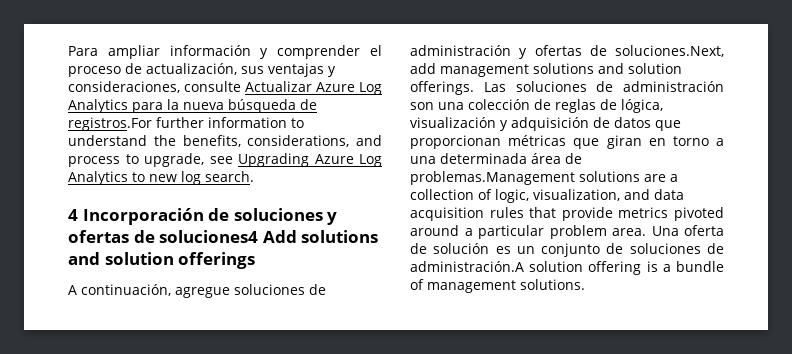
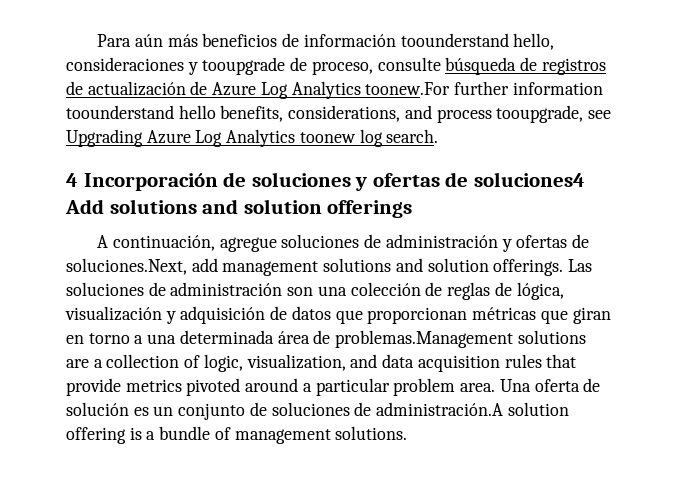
[107,45,383,59] [68,63,336,77] [68,81,382,95] [68,99,317,113] [68,117,304,131] [68,135,176,146] ampliar información y comprender el proceso de actualización, sus ventajas y consideraciones, consulte Actualizar Azure Log Analytics para la nueva búsqueda de registros.For further information to understand the -> [134,33,555,50] [66,57,606,75] [66,81,603,99] [66,105,216,119] aún más beneficios de información toounderstand hello, consideraciones y tooupgrade de proceso, consulte búsqueda de registros de actualización de Azure Log Analytics toonew.For further information toounderstand hello
[125,153,204,167] to upgrade, -> [496,105,584,123] tooupgrade,
[132,172,177,182] to new -> [299,132,356,143] toonew

